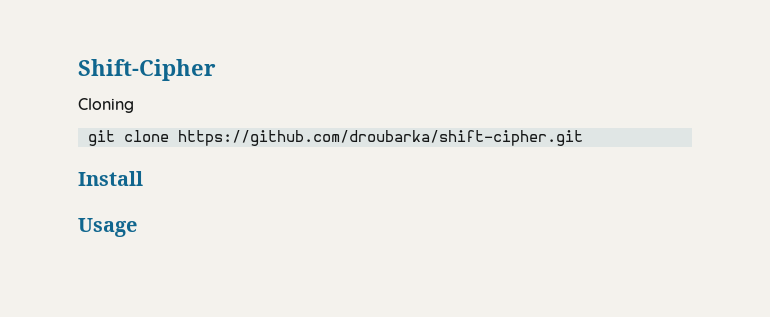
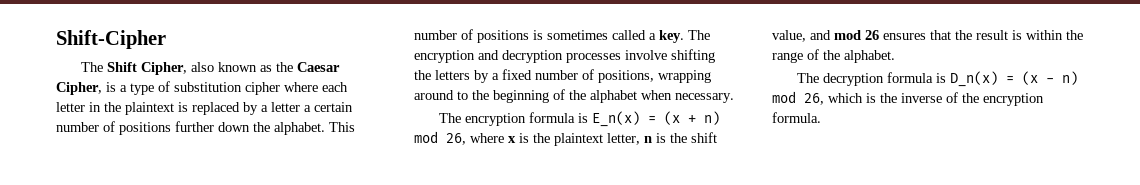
[78,98,134,113] [87,130,583,146] [78,171,143,186] [78,218,137,237] Cloning // git clone https://github.com/droubarka/shift-cipher.git // Install // Usage -> [81,62,341,75] [56,81,348,95] [56,102,353,115] [56,121,355,135] [414,29,710,43] [414,49,715,63] [414,69,711,83] [414,89,734,103] [439,111,721,127] [414,131,717,146] [772,30,1083,42] [772,49,895,63] [797,71,1079,87] [772,91,1044,106] [772,112,821,123] The Shift Cipher, also known as the Caesar Cipher, is a type of substitution cipher where each letter in the plaintext is replaced by a letter a certain number of positions further down the alphabet. This number of positions is sometimes called a key. The encryption and decryption processes involve shifting the letters by a fixed number of positions, wrapping around to the beginning of the alphabet when necessary. // The encryption formula is E_n(x) = (x + n) mod 26, where x is the plaintext letter, n is the shift value, and mod 26 ensures that the result is within the range of the alphabet. // The decryption formula is D_n(x) = (x - n) mod 26, which is the inverse of the encryption formula.

